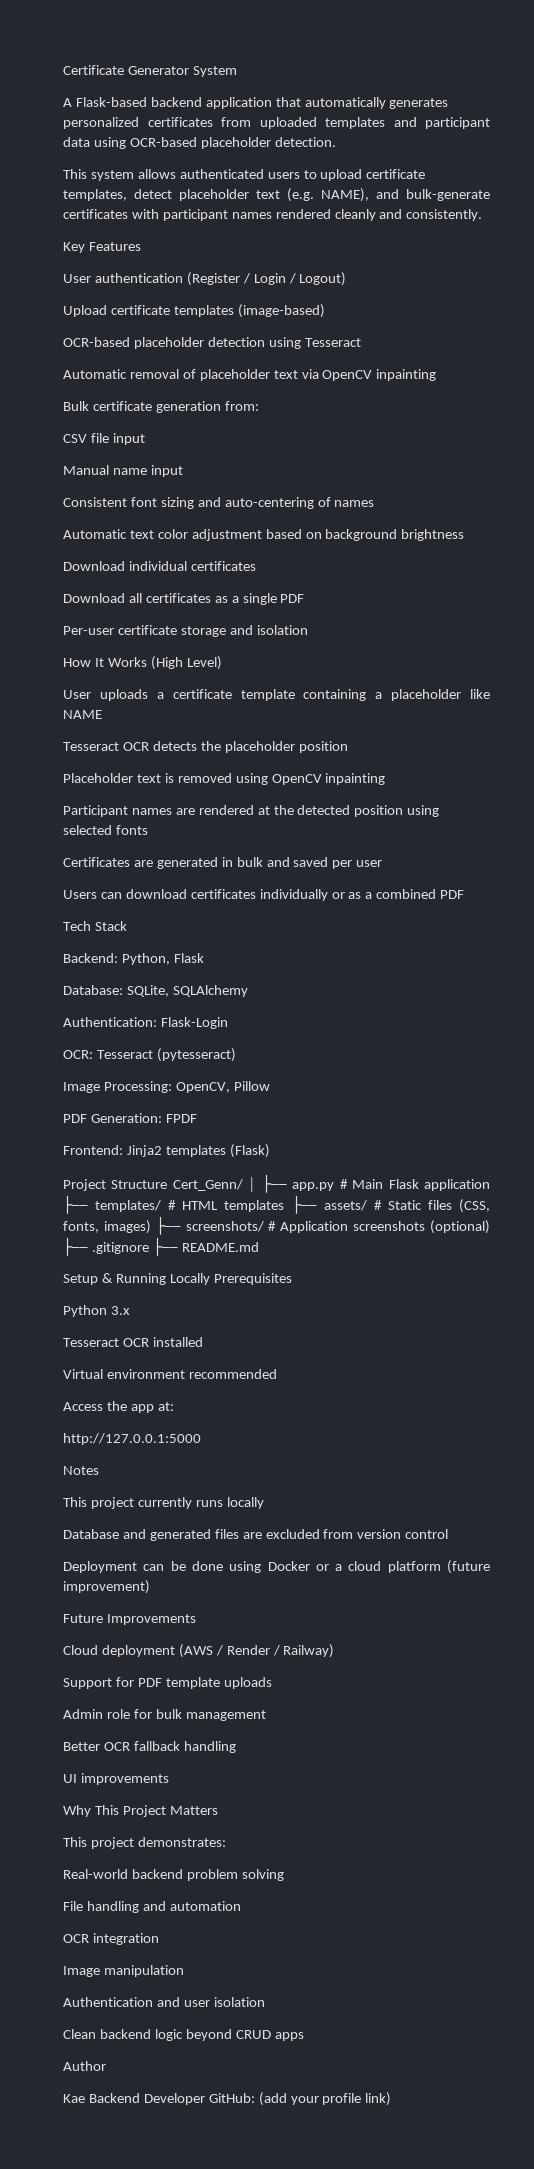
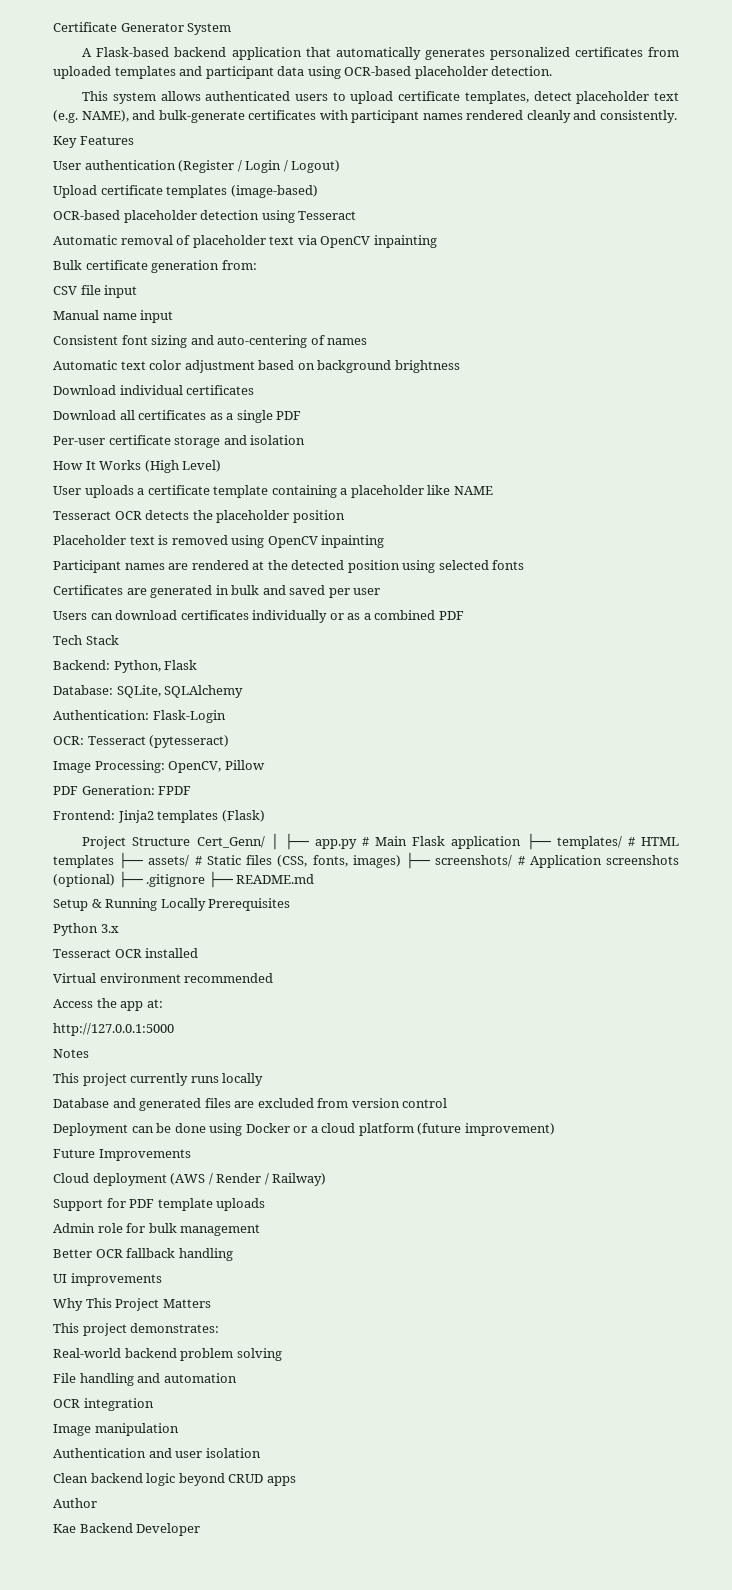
[208,2092,392,2106] GitHub: (add your profile link) -> (201, 1529) none

